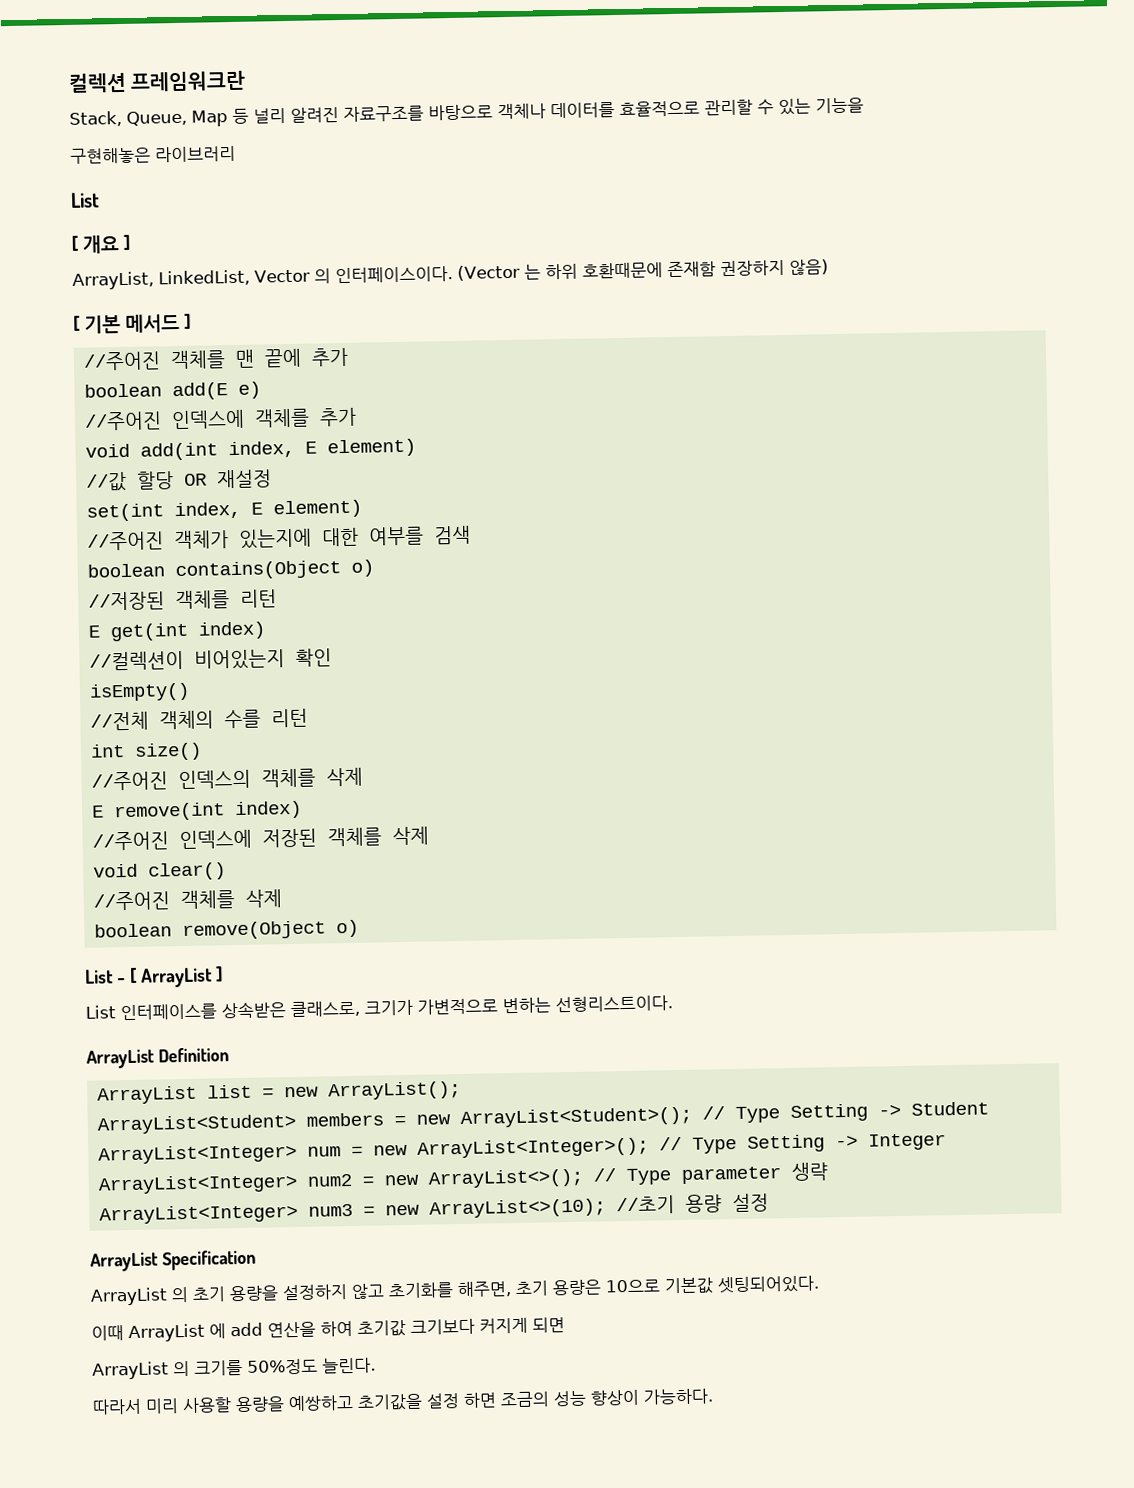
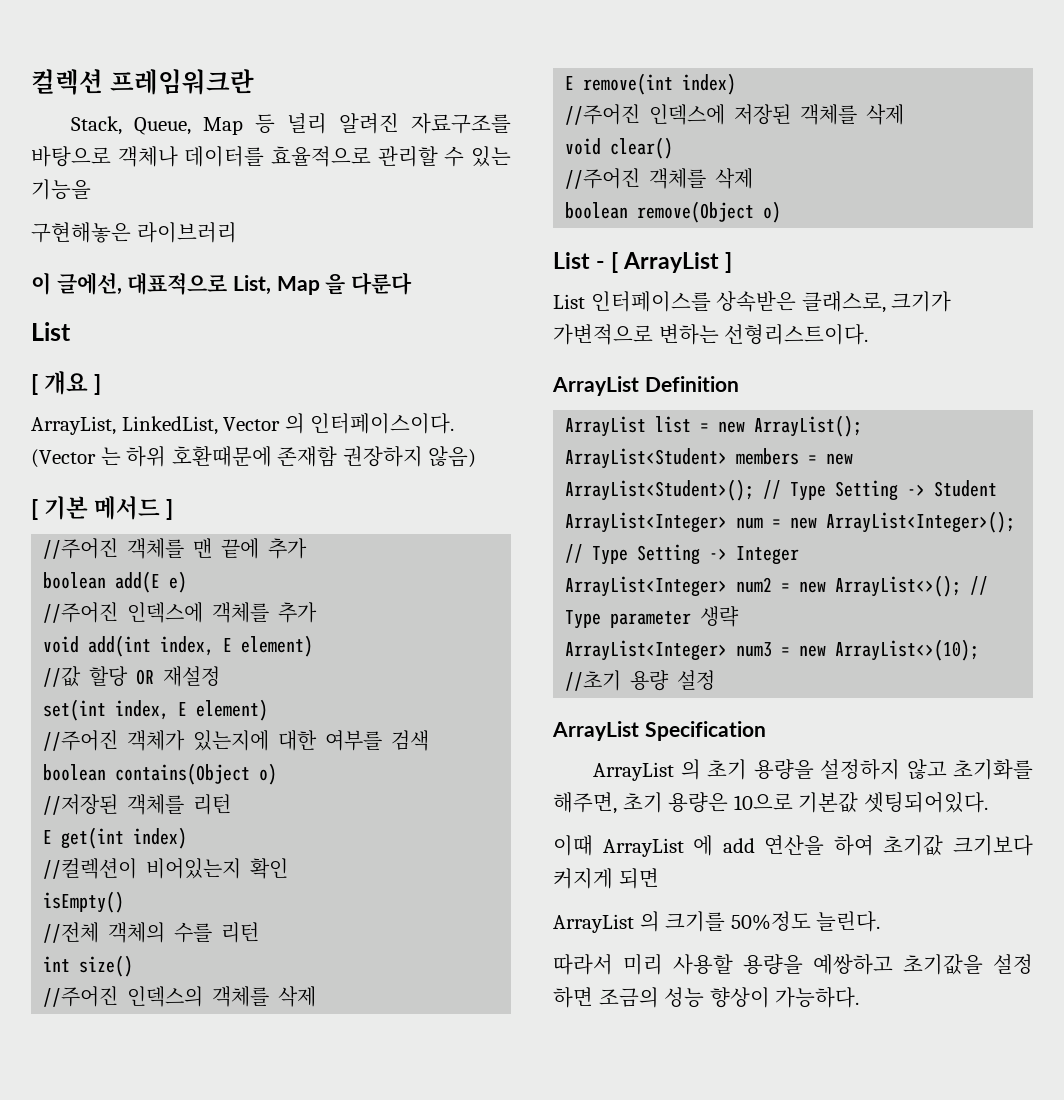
(236, 154) none -> [31,272,413,295] // 이 글에선, 대표적으로 List, Map 을 다룬다

